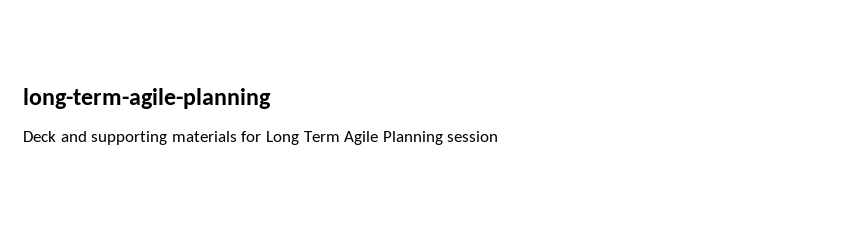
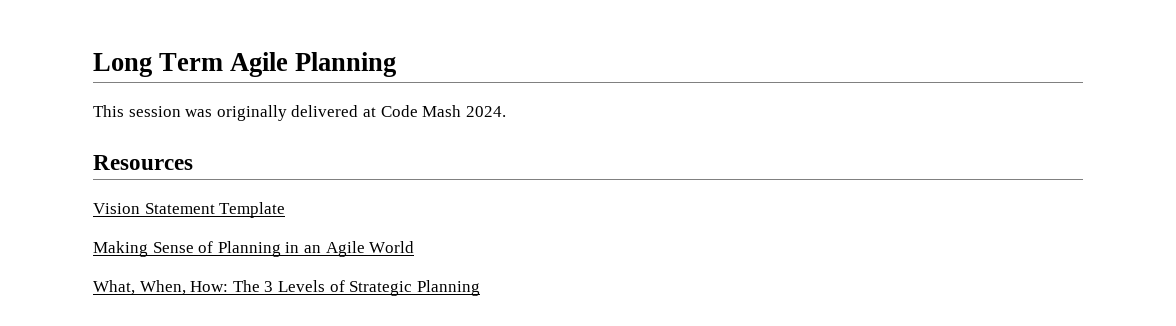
[23,88,271,109] [23,131,499,145] long-term-agile-planning // Deck and supporting materials for Long Term Agile Planning session -> [93,52,397,77] [93,105,506,121] [93,155,193,170] [93,202,286,218] [93,241,415,257] [93,280,480,296] Long Term Agile Planning // This session was originally delivered at Code Mash 2024. // Resources // Vision Statement Template // Making Sense of Planning in an Agile World // What, When, How: The 3 Levels of Strategic Planning

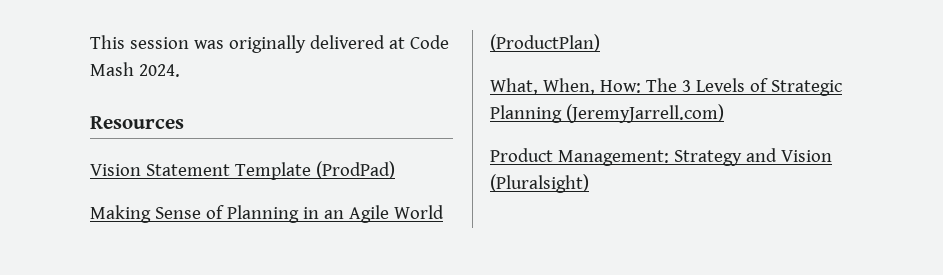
[93,52,397,77] Long Term Agile Planning // -> (90, 42) none
(286, 210) none -> [315,161,395,179] (ProdPad)
(415, 247) none -> [490,34,600,52] (ProductPlan)
(480, 288) none -> [565,104,724,123] [490,148,832,166] [490,174,589,193] (JeremyJarrell.com) // Product Management: Strategy and Vision (Pluralsight)

